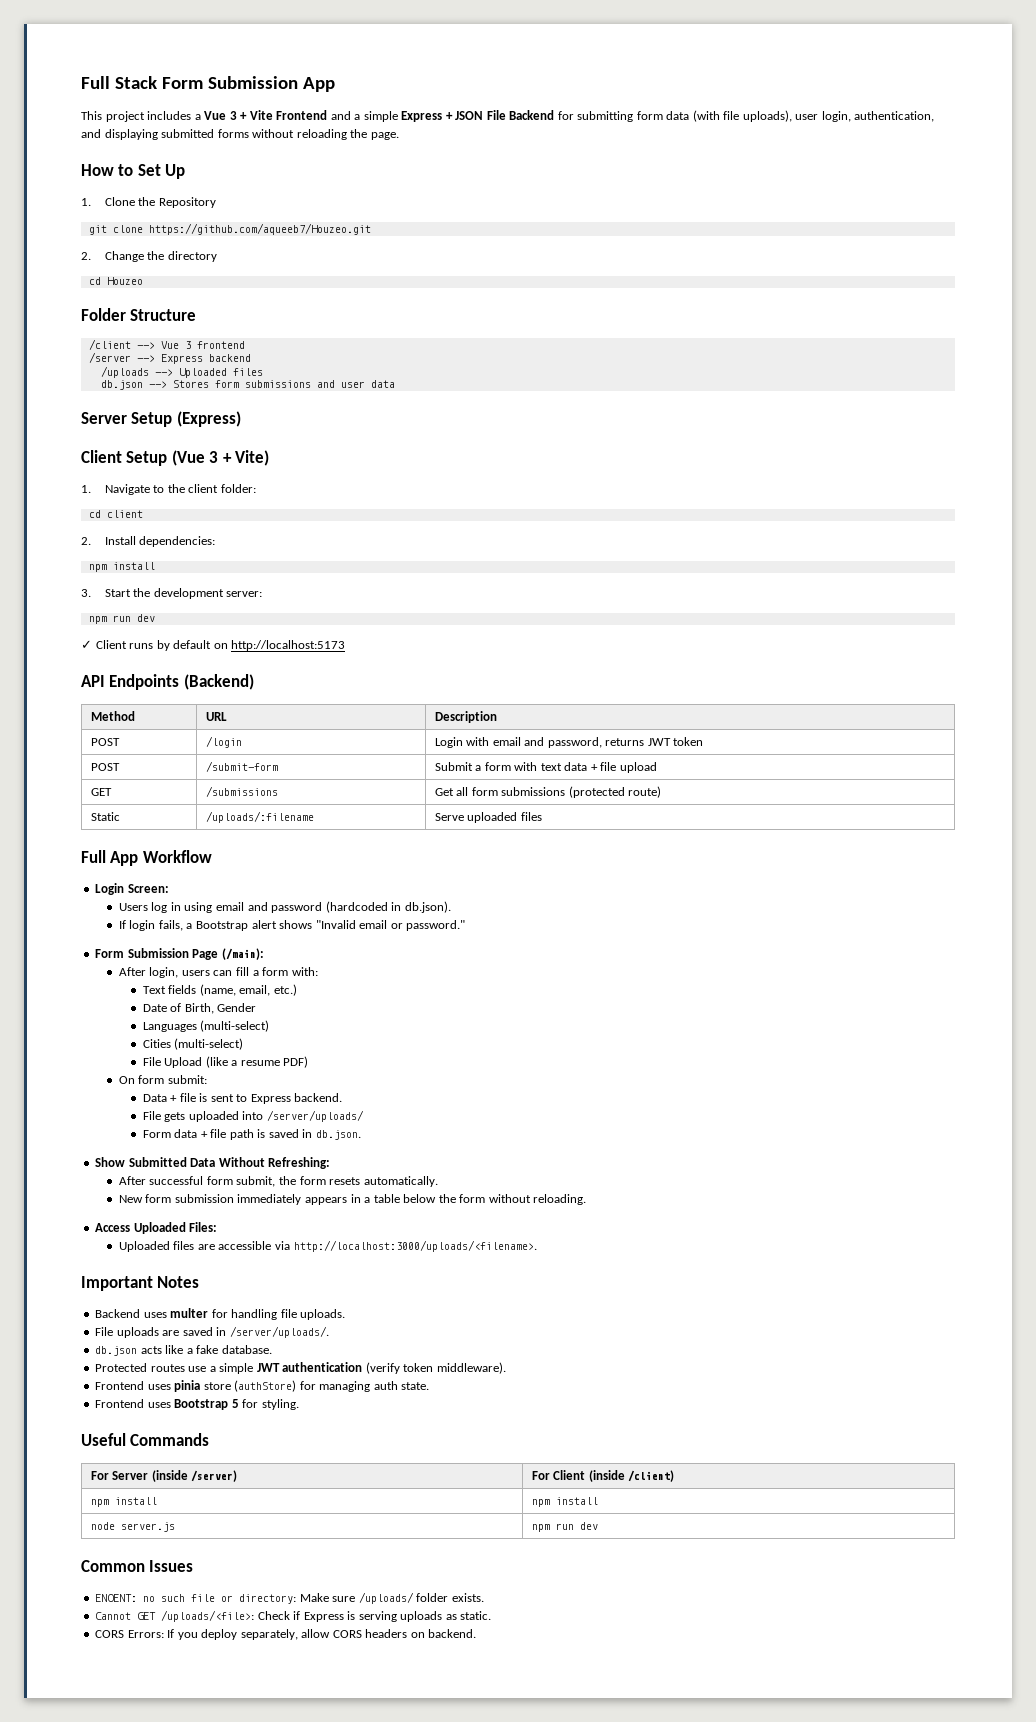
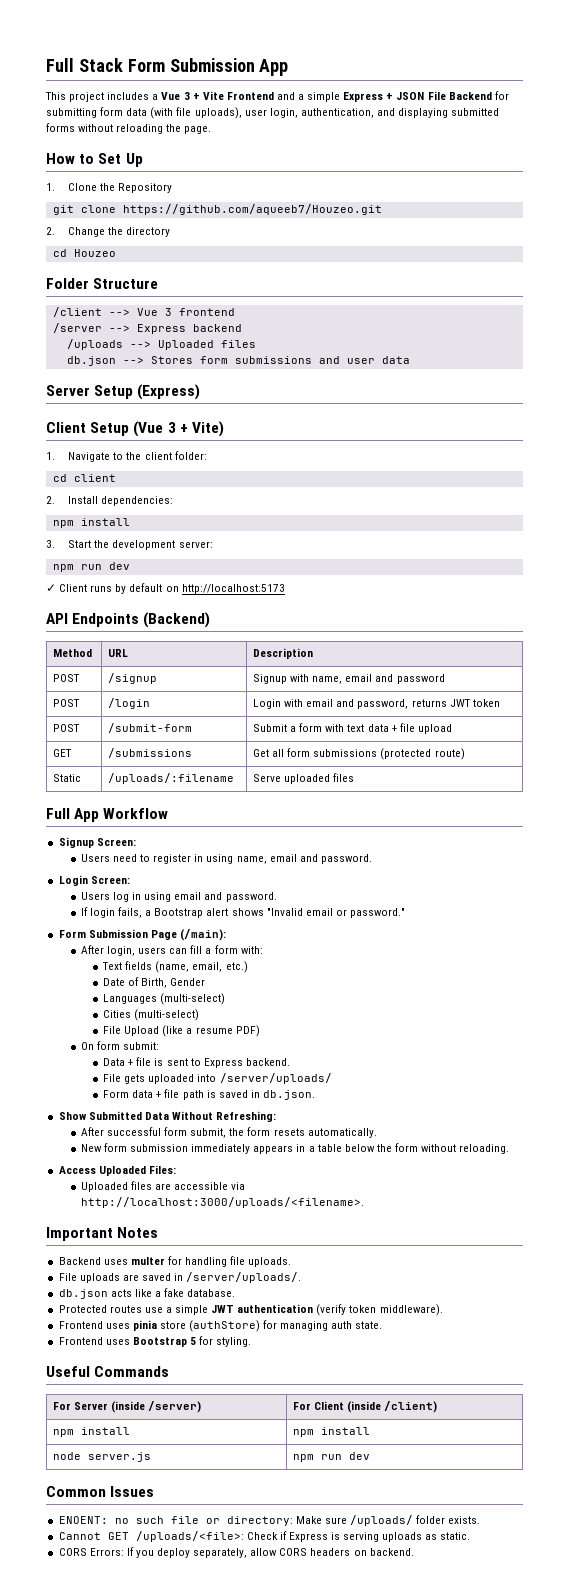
(497, 717) none -> [52,674,80,682] [107,673,157,684] [252,674,445,684] // POST | /signup | Signup with name, email and password
(212, 856) none -> [58,837,136,848] [80,854,372,864] // Signup Screen: // Users need to register in using name, email and password.
[271,901,451,913] password (hardcoded in db.json). -> [225,892,277,902] password.

